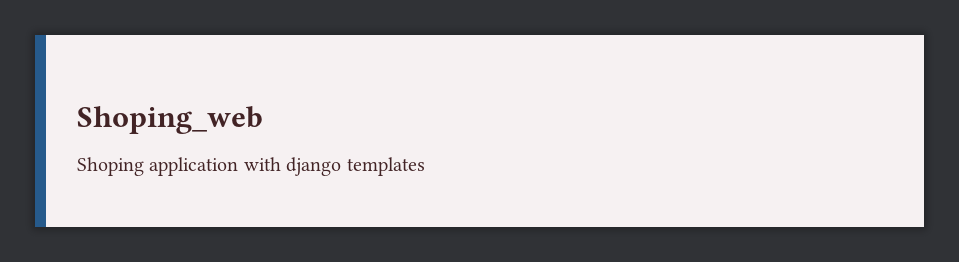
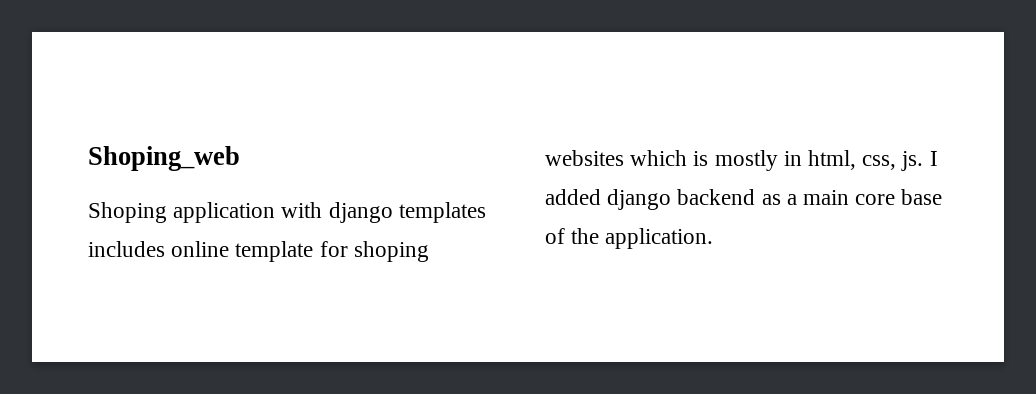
(425, 166) none -> [88,241,429,262] [545,150,938,171] [545,189,943,210] [545,228,714,249] includes online template for shoping websites which is mostly in html, css, js. I added django backend as a main core base of the application.

